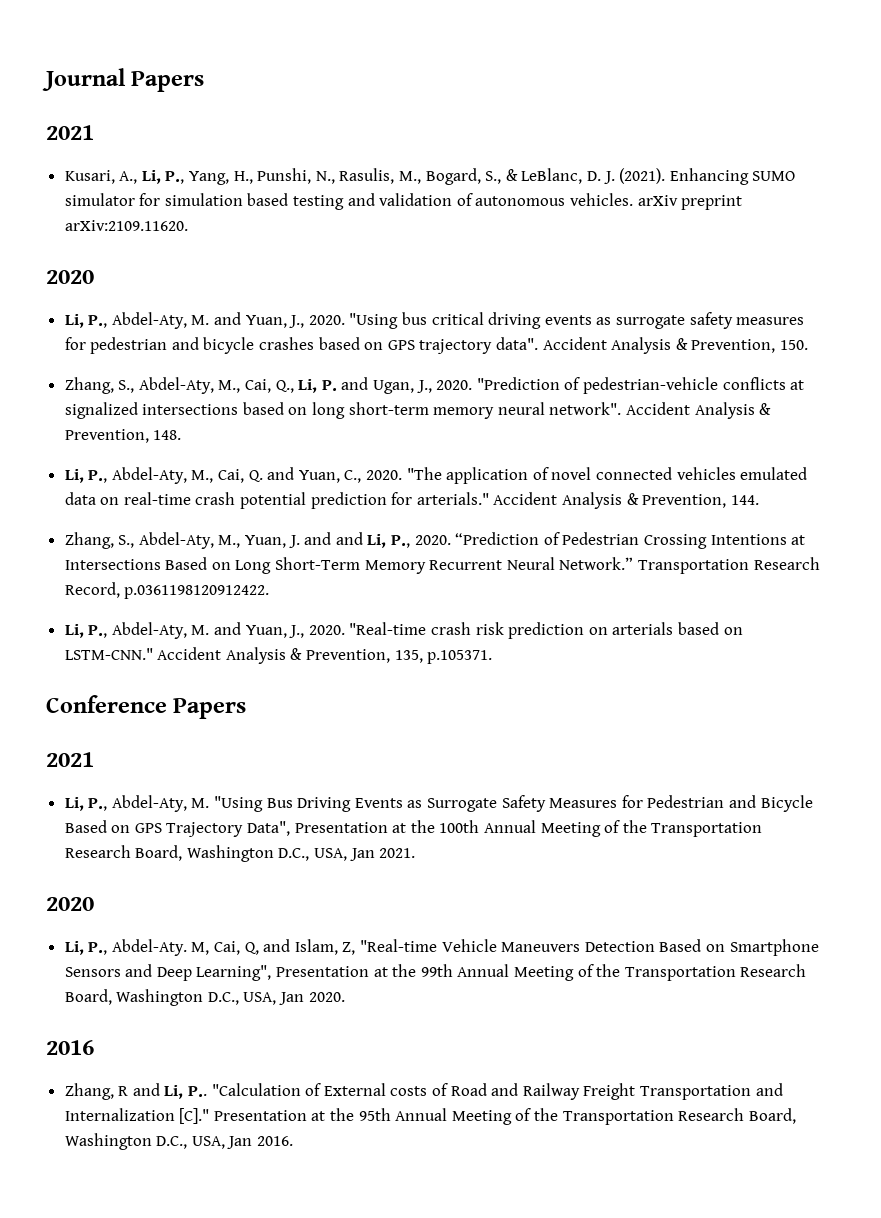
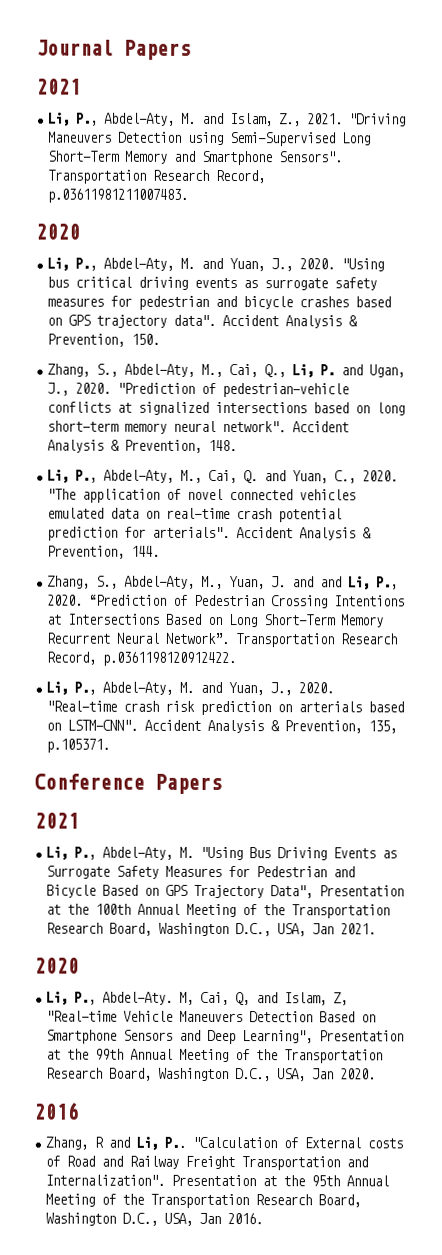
[64,168,796,185] [64,193,743,210] [64,220,188,231] Kusari, A., Li, P., Yang, H., Punshi, N., Rasulis, M., Bogard, S., & LeBlanc, D. J. (2021). Enhancing SUMO simulator for simulation based testing and validation of autonomous vehicles. arXiv preprint arXiv:2109.11620. -> [48,112,407,127] [48,131,372,147] [47,150,343,166] [47,169,266,184] [47,188,189,203] Li, P., Abdel-Aty, M. and Islam, Z., 2021. "Driving Maneuvers Detection using Semi-Supervised Long Short-Term Memory and Smartphone Sensors". Transportation Research Record, p.03611981211007483.
[416,492,489,505] arterials." -> [152,526,231,539] arterials".
[559,557,634,570] Network.” -> [165,632,230,645] Network”.
[64,648,153,660] LSTM-CNN." -> [67,719,139,731] LSTM-CNN".
[64,1108,210,1124] Internalization [C]." -> [45,1174,166,1186] Internalization".

